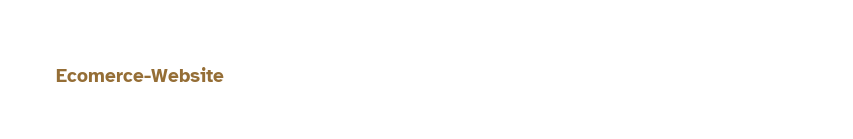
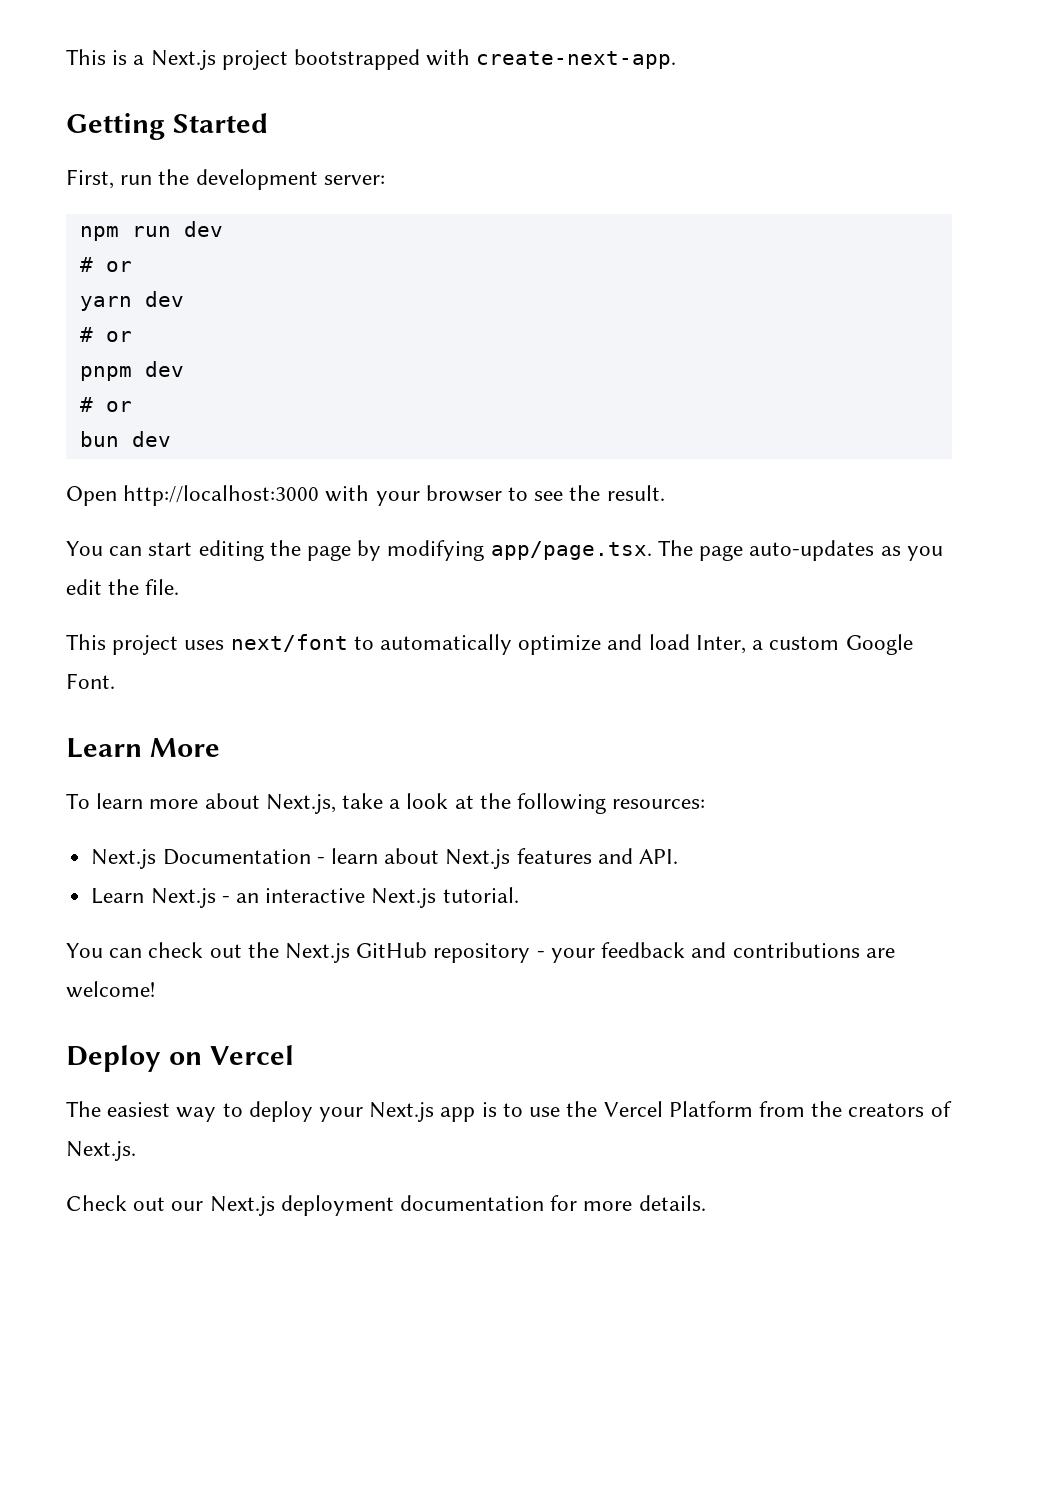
[56,67,224,82] Ecomerce-Website -> [66,49,677,70] [66,113,268,140] [66,169,385,190] [79,221,223,241] [79,257,132,272] [79,291,184,311] [79,327,132,342] [79,361,184,381] [79,397,132,412] [79,431,171,447] [66,485,665,506] [66,540,943,561] [66,579,180,595] [66,634,913,655] [66,673,115,689] [66,738,220,758] [66,793,706,814] [91,848,678,869] [91,887,519,908] [66,942,895,963] [66,981,155,998] [66,1045,294,1072] [66,1101,952,1122] [66,1141,136,1161] [66,1195,706,1216] This is a Next.js project bootstrapped with create-next-app. // Getting Started // First, run the development server: // npm run dev // # or // yarn dev // # or // pnpm dev // # or // bun dev // Open http://localhost:3000 with your browser to see the result. // You can start editing the page by modifying app/page.tsx. The page auto-updates as you edit the file. // This project uses next/font to automatically optimize and load Inter, a custom Google Font. // Learn More // To learn more about Next.js, take a look at the following resources: // Next.js Documentation - learn about Next.js features and API. // Learn Next.js - an interactive Next.js tutorial. // You can check out the Next.js GitHub repository - your feedback and contributions are welcome! // Deploy on Vercel // The easiest way to deploy your Next.js app is to use the Vercel Platform from the creators of Next.js. // Check out our Next.js deployment documentation for more details.

